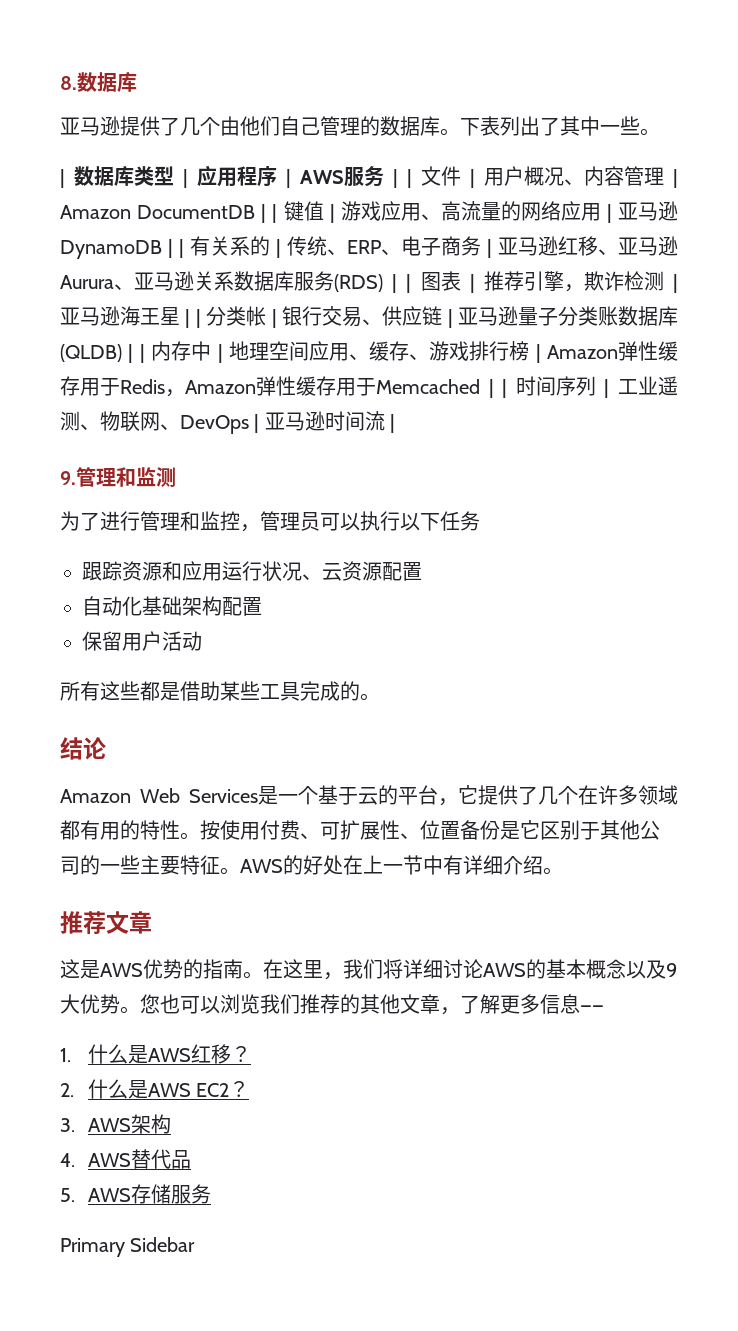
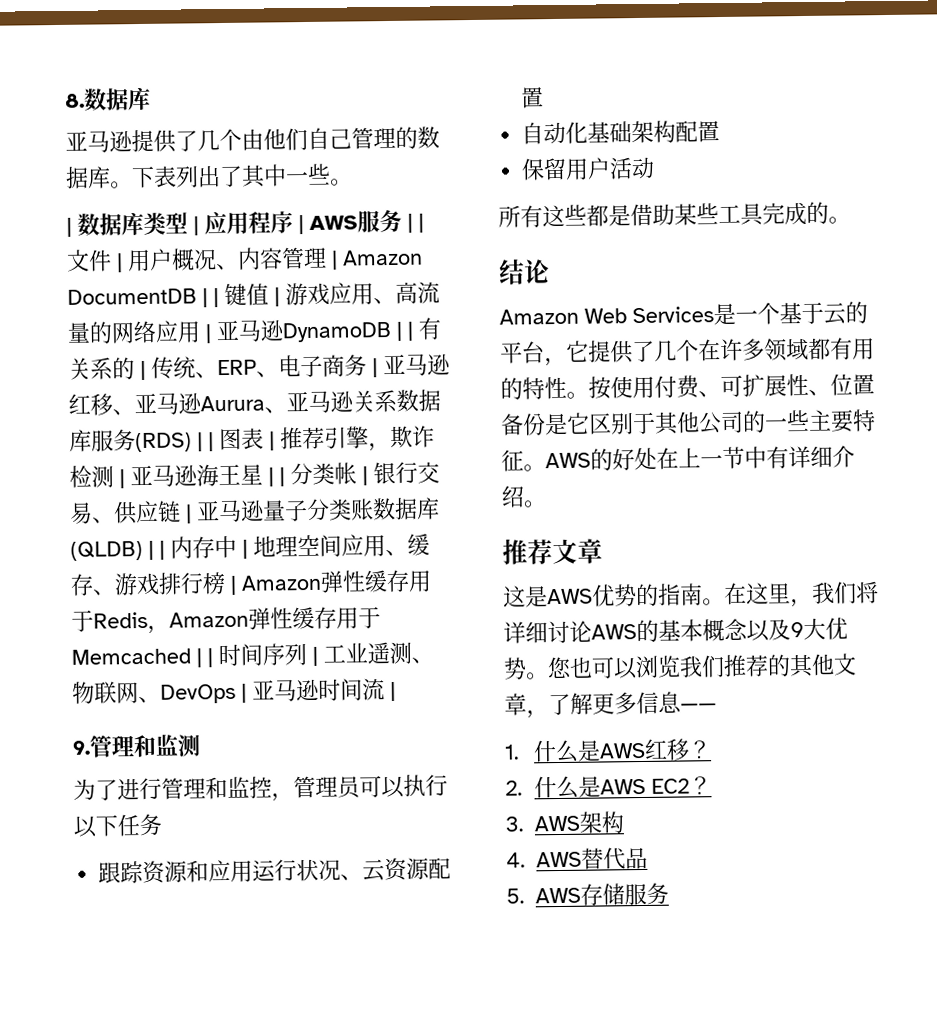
[60,1237,196,1257] // Primary Sidebar -> (669, 893) none

